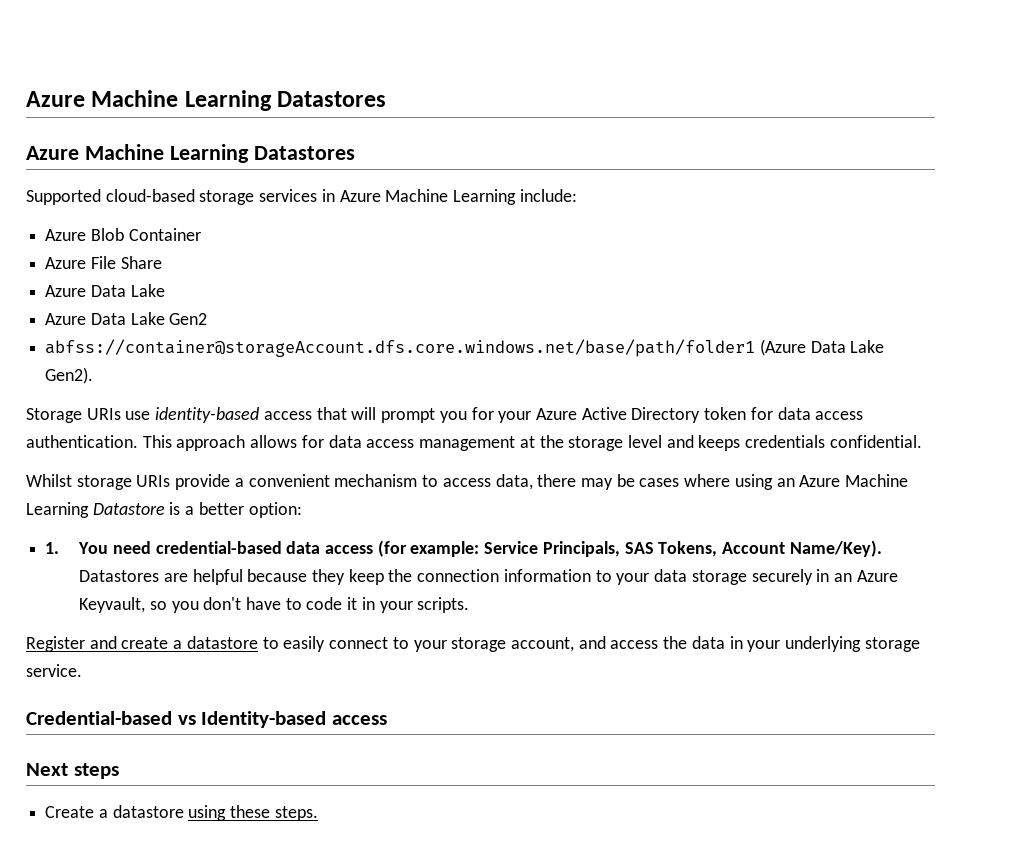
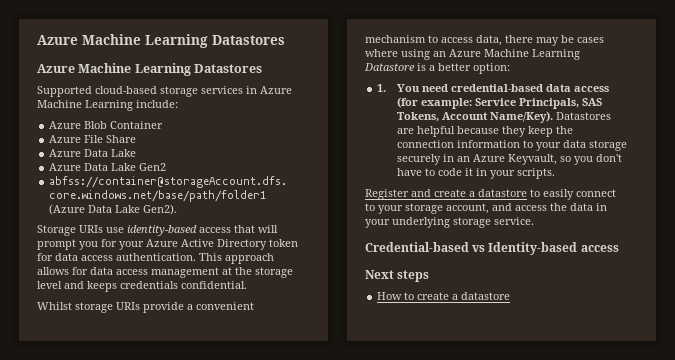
[45,805,318,821] Create a datastore using these steps. -> [377,292,511,300] How to create a datastore

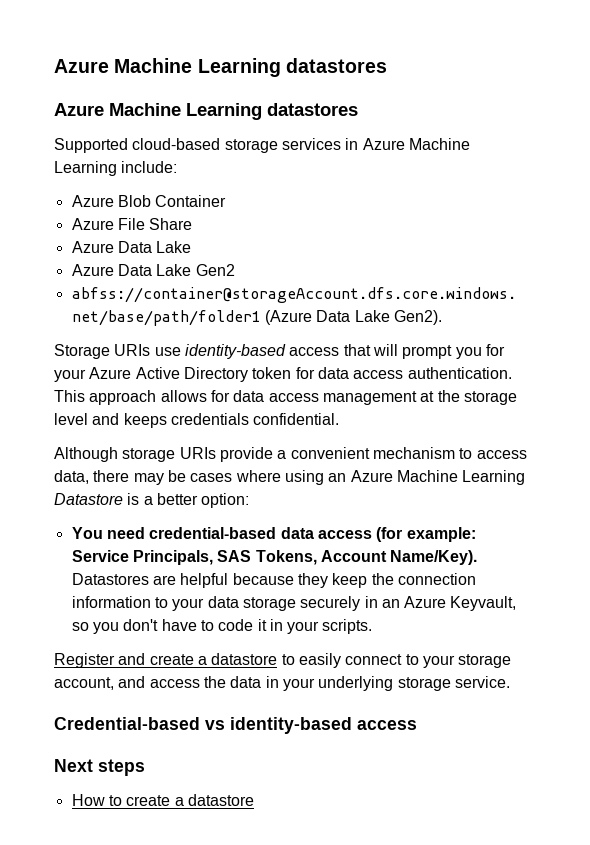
[37,34,285,48] [37,63,263,76] Azure Machine Learning Datastores // Azure Machine Learning Datastores -> [54,58,387,77] [54,103,358,120] Azure Machine Learning datastores // Azure Machine Learning datastores
[37,302,72,310] Whilst -> [54,447,118,462] Although
[377,84,387,92] 1. -> (250, 500) none
[488,242,578,255] Identity-based -> [230,717,352,734] identity-based

